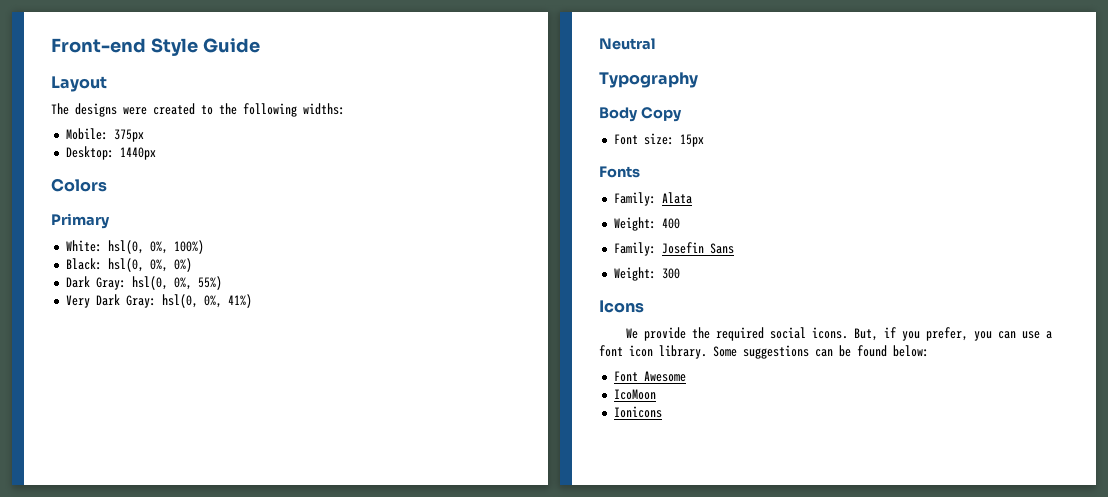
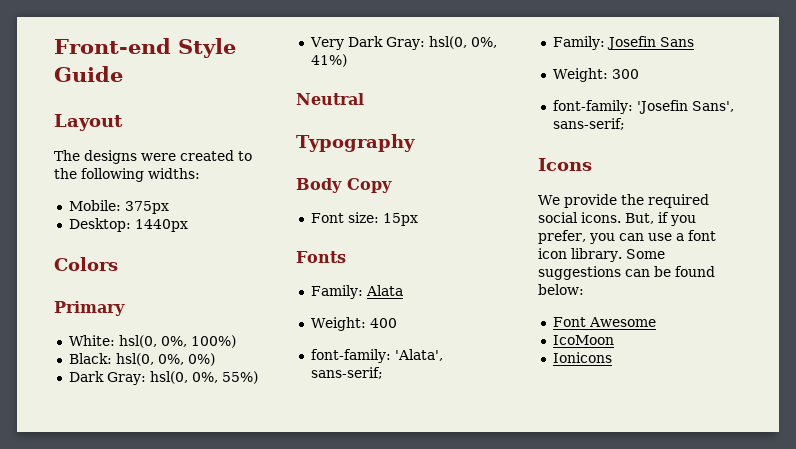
(680, 223) none -> [310,349,443,363] [310,367,383,379] // font-family: 'Alata', sans-serif;
(680, 273) none -> [552,100,734,114] [552,118,625,130] // font-family: 'Josefin Sans', sans-serif;

